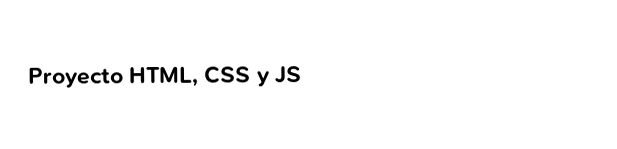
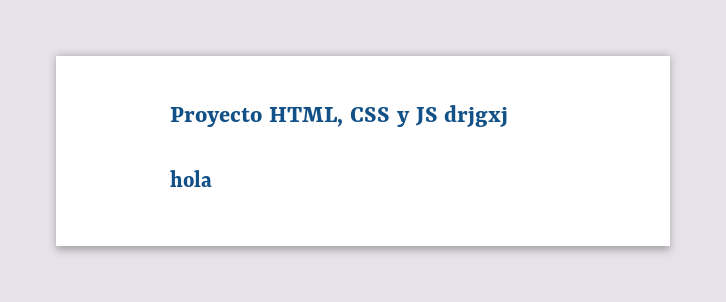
(302, 75) none -> [444,105,509,127] [170,170,212,187] drjgxj // hola

